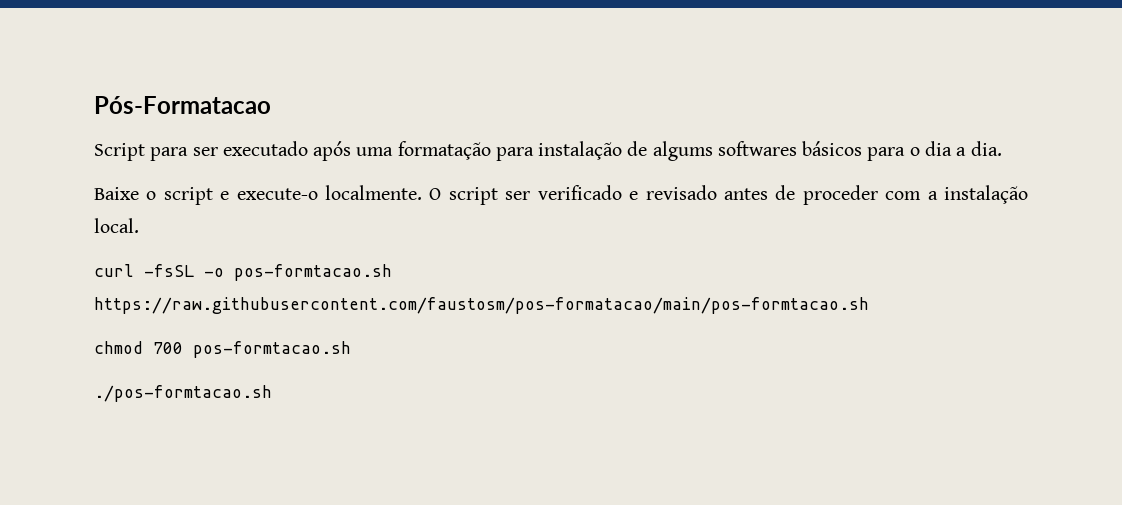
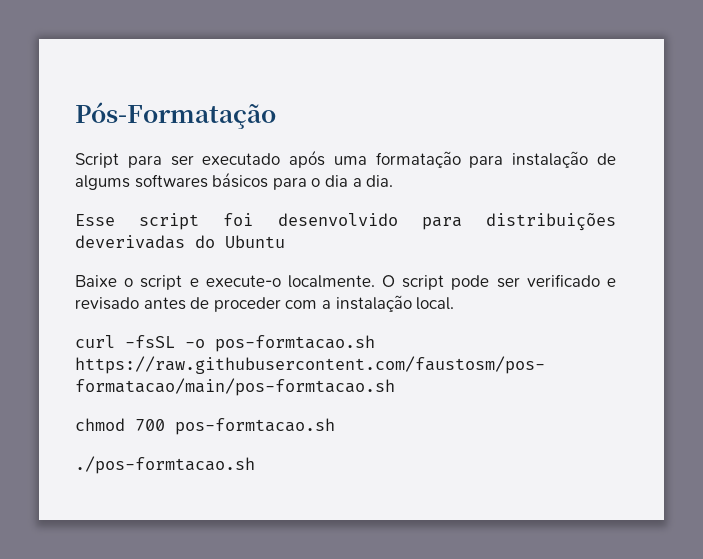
[94,96,271,114] Pós-Formatacao -> [75,102,276,129] Pós-Formatação
(1002, 148) none -> [75,213,616,231] [75,235,285,249] // Esse script foi desenvolvido para distribuições deverivadas do Ubuntu
(498, 196) none -> [451,275,490,290] pode

